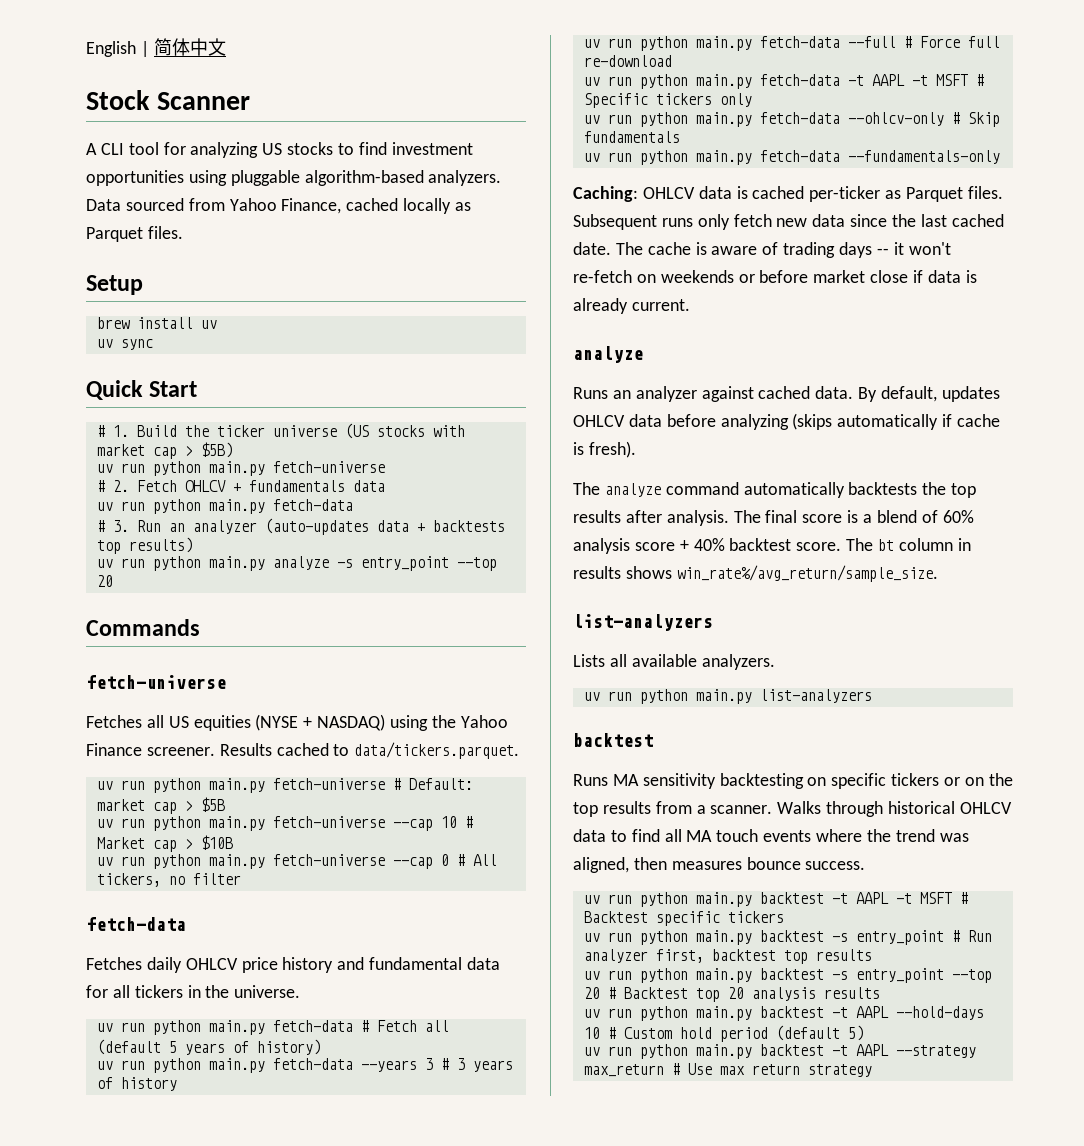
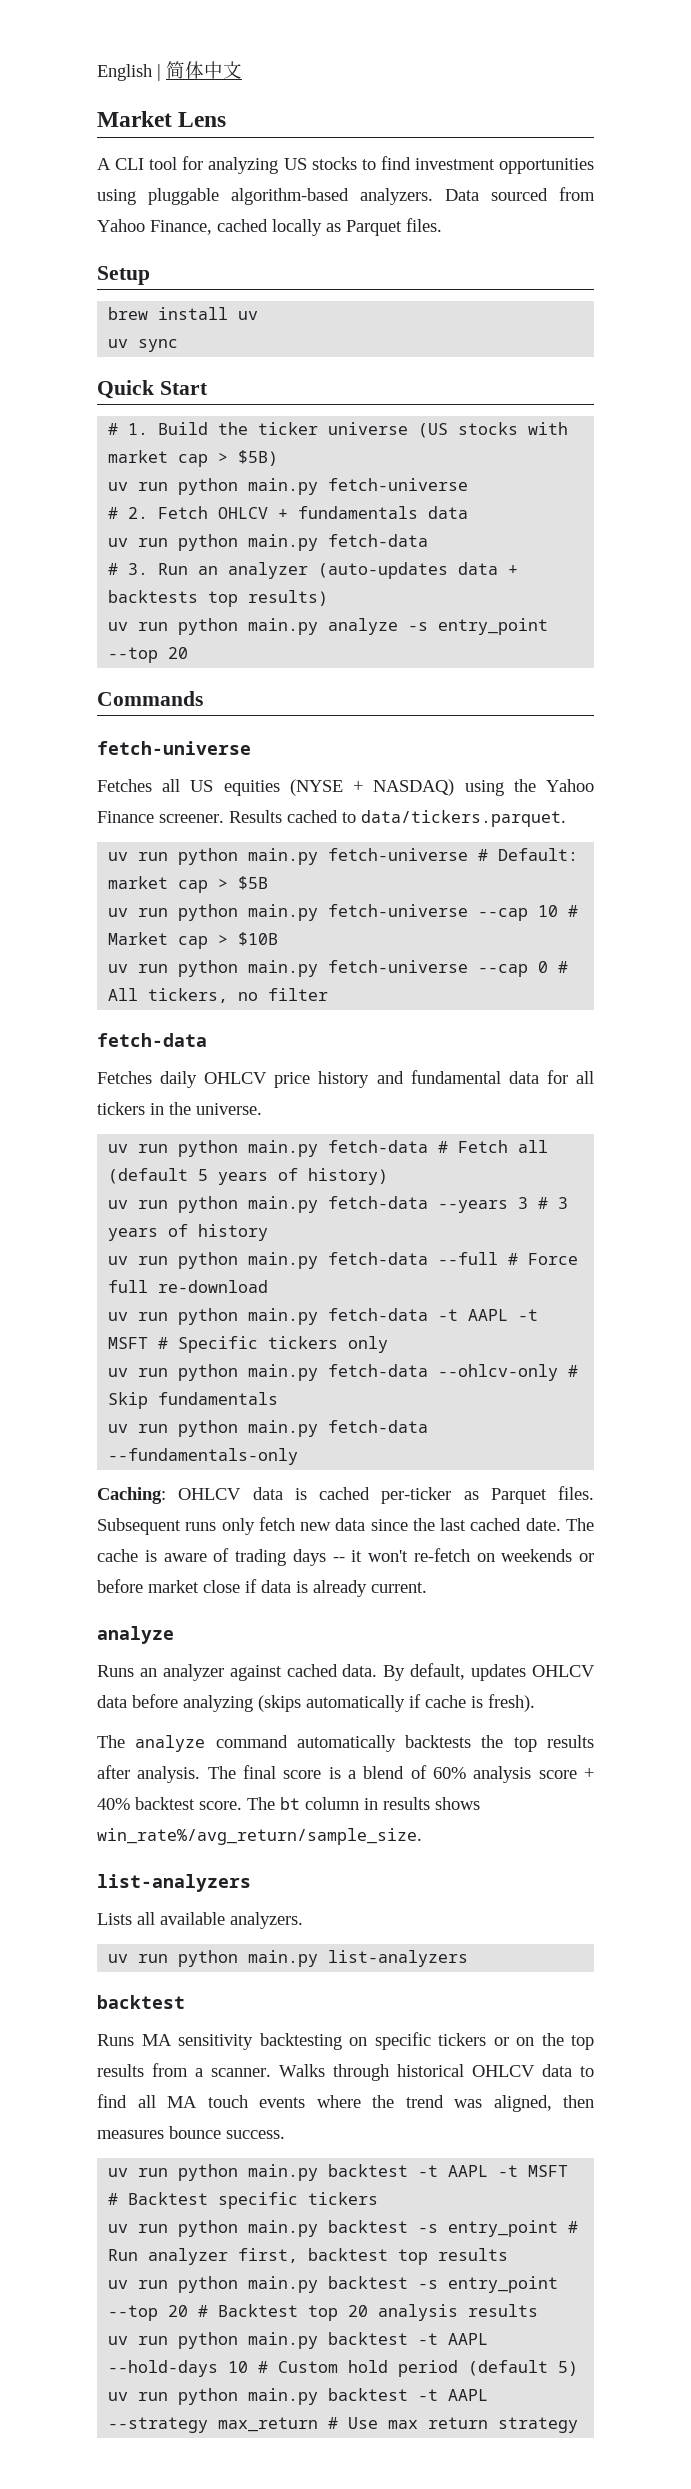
[86,90,250,110] Stock Scanner -> [97,111,227,127] Market Lens

